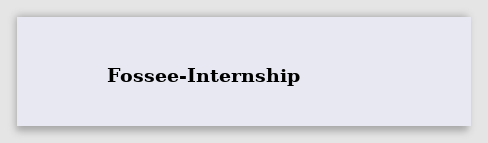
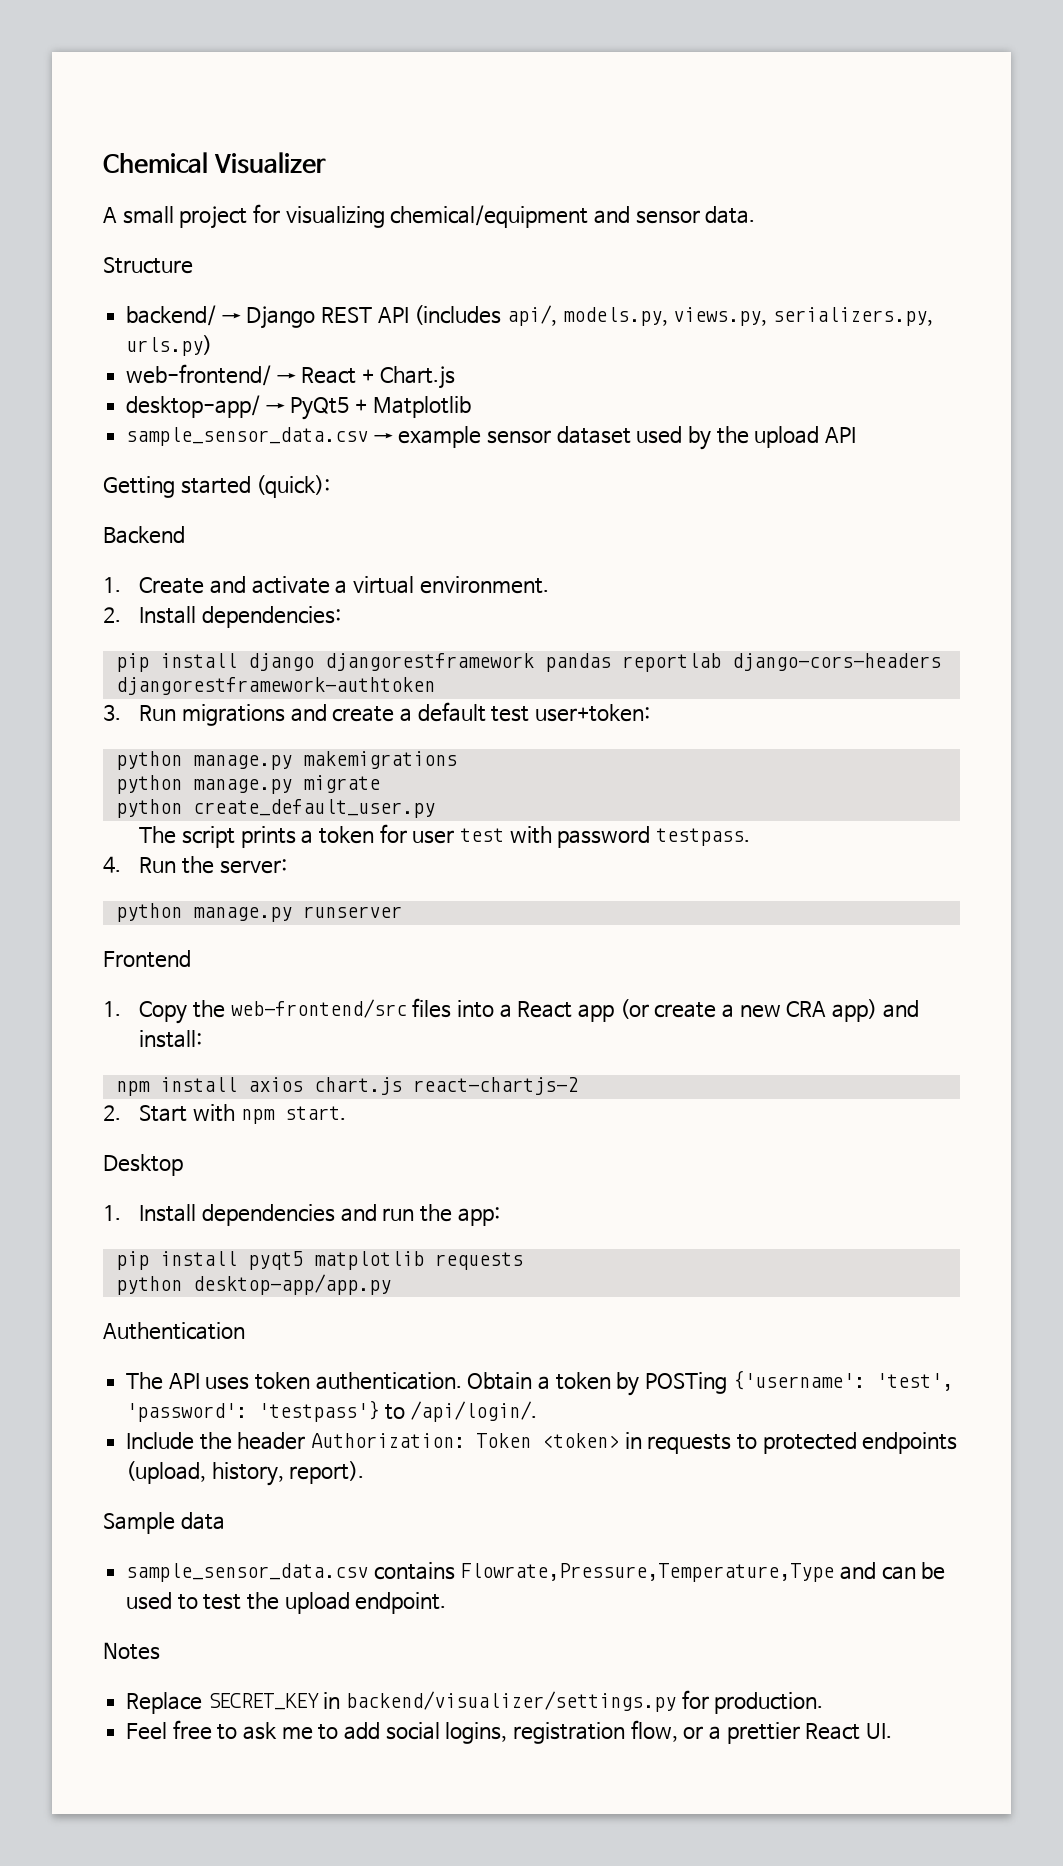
[107,68,300,86] Fossee-Internship -> [103,152,326,174] [103,204,756,229] [103,257,193,274] [126,305,934,329] [126,335,213,356] [126,364,455,389] [126,395,471,420] [126,426,857,450] [103,475,331,498] [103,526,185,544] [103,576,549,594] [103,606,342,628] [115,653,941,672] [115,677,435,695] [103,702,651,726] [115,751,457,770] [115,775,380,794] [115,799,435,818] [139,824,751,848] [103,856,287,874] [115,903,402,922] [103,950,191,968] [103,998,919,1024] [139,1030,203,1048] [115,1077,578,1096] [103,1104,346,1124] [103,1154,183,1176] [103,1204,500,1226] [115,1251,523,1270] [115,1274,391,1295] [103,1322,245,1340] [126,1370,953,1396] [126,1400,538,1422] [126,1432,958,1454] [126,1461,365,1486] [103,1512,225,1534] [126,1562,946,1582] [126,1592,447,1614] [103,1642,160,1660] [126,1690,824,1714] [126,1720,893,1744] Chemical Visualizer // A small project for visualizing chemical/equipment and sensor data. // Structure // backend/ → Django REST API (includes api/, models.py, views.py, serializers.py, urls.py) // web-frontend/ → React + Chart.js // desktop-app/ → PyQt5 + Matplotlib // sample_sensor_data.csv → example sensor dataset used by the upload API // Getting started (quick): // Backend // 1. Create and activate a virtual environment. // 2. Install dependencies: // pip install django djangorestframework pandas reportlab django-cors-headers djangorestframework-authtoken // 3. Run migrations and create a default test user+token: // python manage.py makemigrations // python manage.py migrate // python create_default_user.py // The script prints a token for user test with password testpass. // 4. Run the server: // python manage.py runserver // Frontend // 1. Copy the web-frontend/src files into a React app (or create a new CRA app) and install: // npm install axios chart.js react-chartjs-2 // 2. Start with npm start. // Desktop // 1. Install dependencies and run the app: // pip install pyqt5 matplotlib requests // python desktop-app/app.py // Authentication // The API uses token authentication. Obtain a token by POSTing {'username': 'test', 'password': 'testpass'} to /api/login/. // Include the header Authorization: Token <token> in requests to protected endpoints (upload, history, report). // Sample data // sample_sensor_data.csv contains Flowrate,Pressure,Temperature,Type and can be used to test the upload endpoint. // Notes // Replace SECRET_KEY in backend/visualizer/settings.py for production. // Feel free to ask me to add social logins, registration flow, or a prettier React UI.

